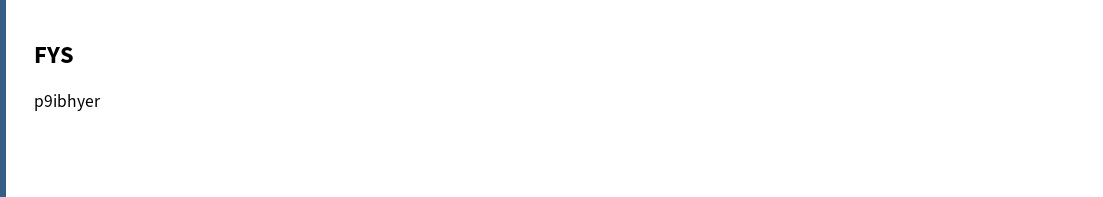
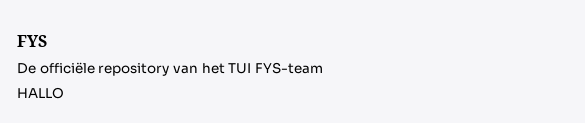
[34,94,101,111] p9ibhyer -> [17,62,323,76] [17,87,64,99] De officiële repository van het TUI FYS-team // HALLO

